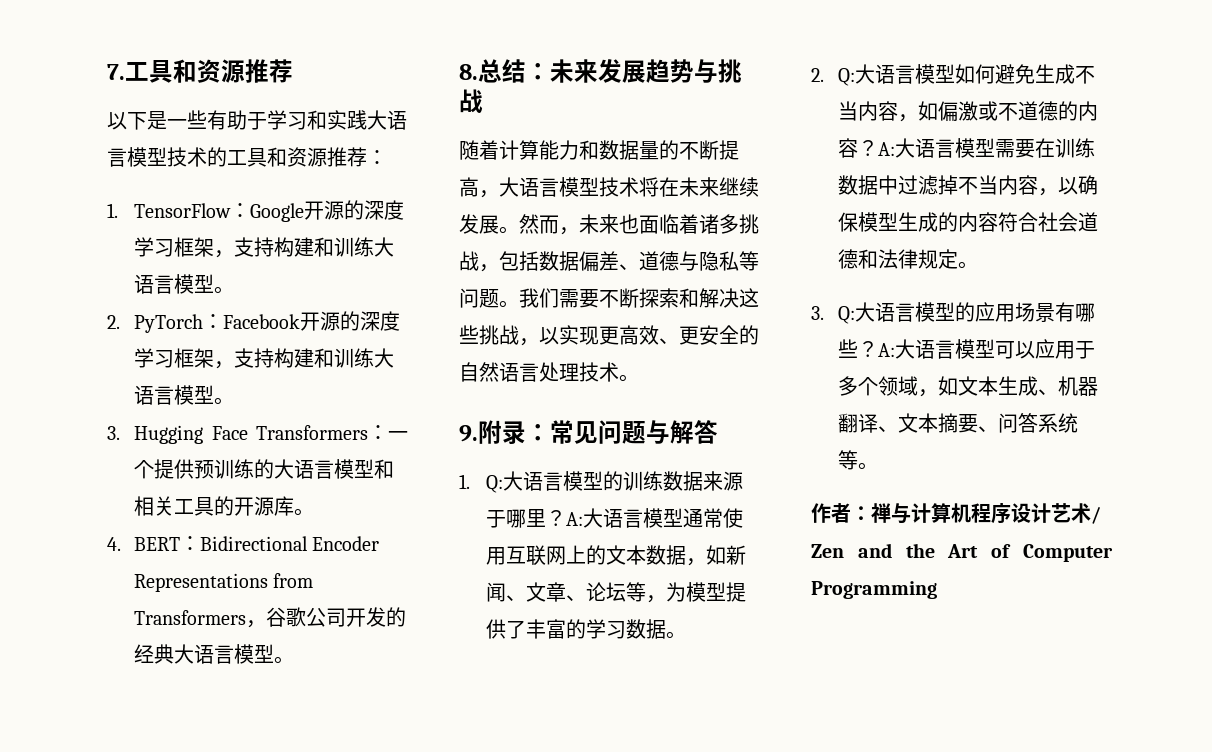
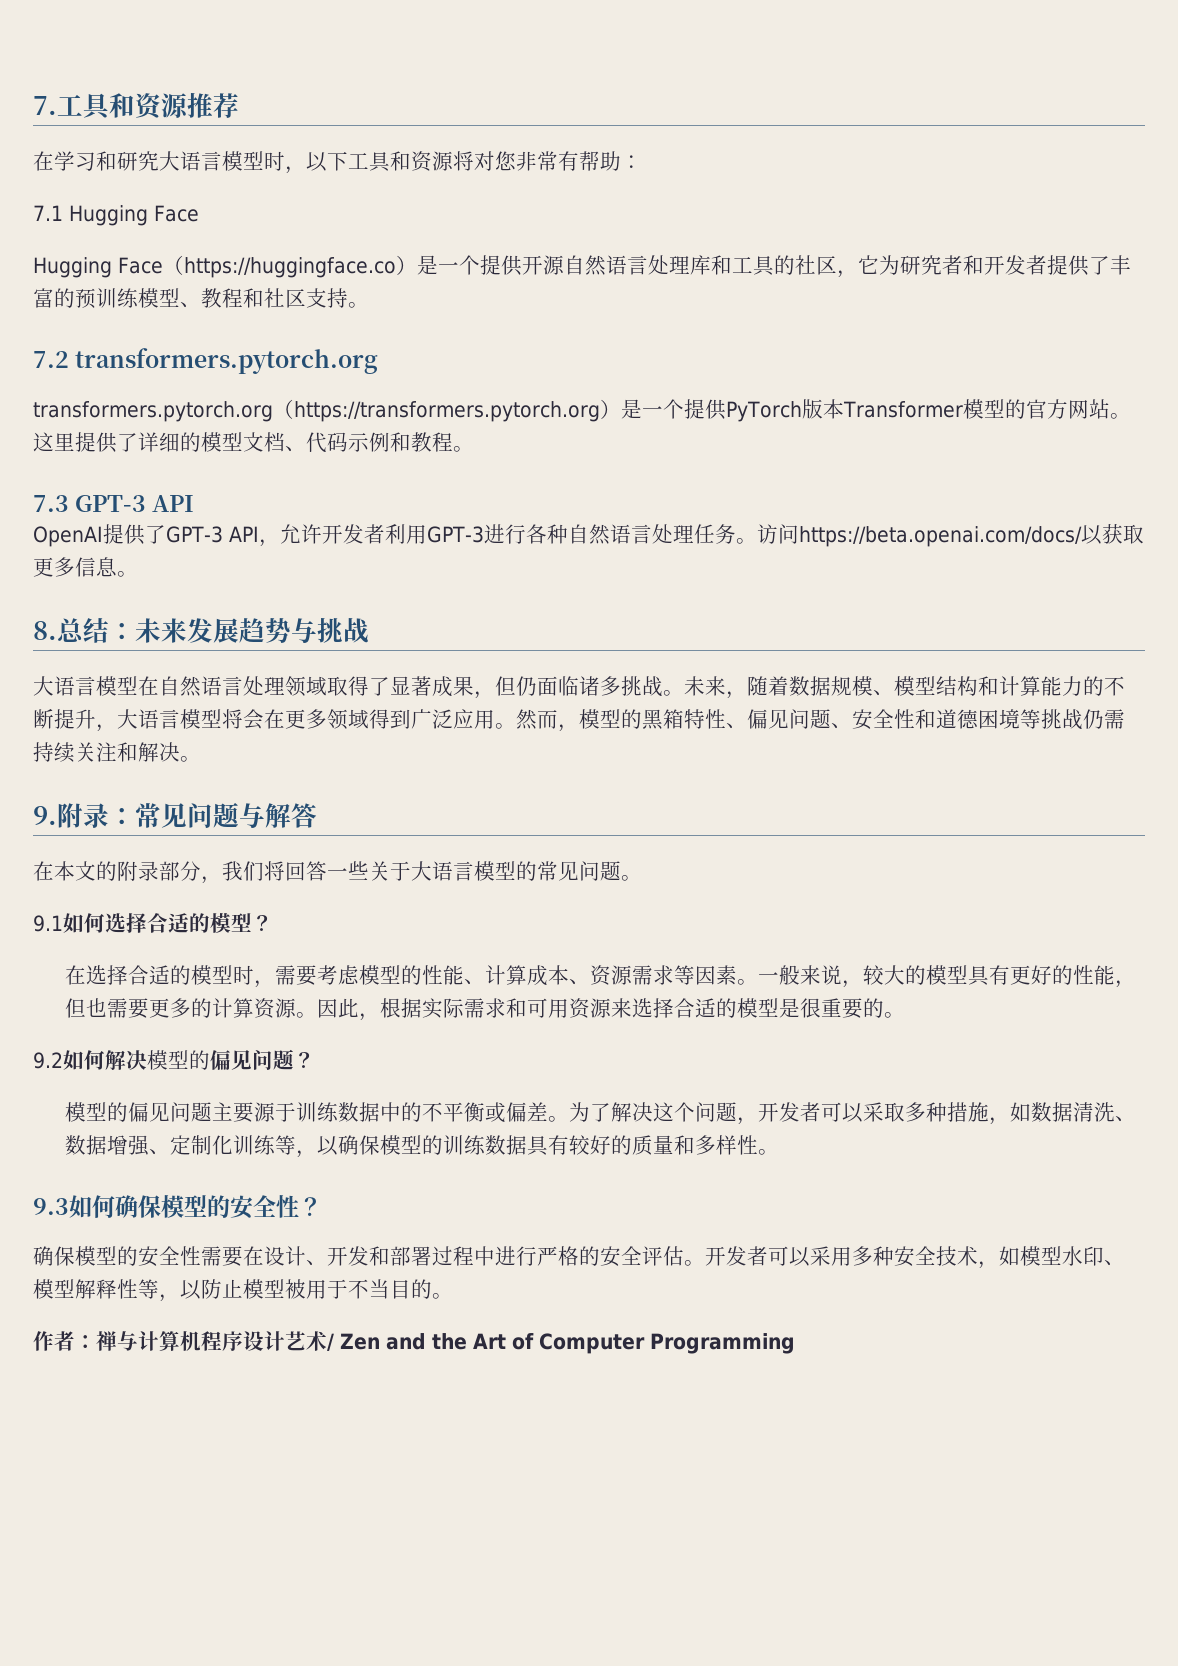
[107,110,407,130] [107,147,387,167] [107,200,405,222] [134,237,395,258] [134,274,235,294] [107,311,401,333] [134,348,395,369] [134,385,235,405] [107,425,408,444] [134,459,395,479] [134,496,315,516] [107,536,380,551] [134,573,314,592] [134,607,407,628] [134,644,275,664] 以下是一些有助于学习和实践大语言模型技术的工具和资源推荐： // 1. TensorFlow：Google开源的深度学习框架，支持构建和训练大语言模型。 // 2. PyTorch：Facebook开源的深度学习框架，支持构建和训练大语言模型。 // 3. Hugging Face Transformers：一个提供预训练的大语言模型和相关工具的开源库。 // 4. BERT：Bidirectional Encoder Representations from Transformers，谷歌公司开发的经典大语言模型 -> [33,151,642,174] [33,205,199,226] [33,255,1131,278] [33,288,369,309] [33,348,379,374] [33,399,1131,422] [33,432,474,453] [33,495,195,512] [33,524,1144,547] [33,557,117,577] 在学习和研究大语言模型时，以下工具和资源将对您非常有帮助： // 7.1 Hugging Face // Hugging Face（https://huggingface.co）是一个提供开源自然语言处理库和工具的社区，它为研究者和开发者提供了丰富的预训练模型、教程和社区支持。 // 7.2 transformers.pytorch.org // transformers.pytorch.org（https://transformers.pytorch.org）是一个提供PyTorch版本Transformer模型的官方网站。这里提供了详细的模型文档、代码示例和教程。 // 7.3 GPT-3 API // OpenAI提供了GPT-3 API，允许开发者利用GPT-3进行各种自然语言处理任务。访问https://beta.openai.com/docs/以获取更多信息
[459,140,659,160] 随着计算能力和数据量 -> [33,676,1083,699] 大语言模型在自然语言处理领域取得了显著成果，但仍面临诸多挑战。未来，随着数据规模、模型结构和计算能力
[459,177,479,197] 高 -> [75,709,96,729] 升
[599,177,759,197] [459,214,759,235] [459,251,759,272] [459,288,759,308] [459,325,759,346] [459,362,619,382] 技术将在未来继续发展。然而，未来也面临着诸多挑战，包括数据偏差、道德与隐私等问题。我们需要不断探索和解决这些挑战，以实现更高效、更安全的自然语言处理技术 -> [222,709,1125,732] [33,742,180,763] 将会在更多领域得到广泛应用。然而，模型的黑箱特性、偏见问题、安全性和道德困境等挑战仍需持续关注和解决
[459,471,744,493] [486,508,744,528] [486,545,747,566] [486,582,747,603] [486,619,687,639] [811,64,1096,86] [838,101,1099,122] [838,138,1096,158] [838,175,1099,196] [838,212,1099,232] [838,249,979,269] [811,302,1096,324] [838,339,1096,359] [838,376,1099,397] [838,413,1079,433] [838,450,859,470] 1. Q:大语言模型的训练数据来源于哪里？A:大语言模型通常使用互联网上的文本数据，如新闻、文章、论坛等，为模型提供了丰富的学习数据。 // 2. Q:大语言模型如何避免生成不当内容，如偏激或不道德的内容？A:大语言模型需要在训练数据中过滤掉不当内容，以确保模型生成的内容符合社会道德和法律规定。 // 3. Q:大语言模型的应用场景有哪些？A:大语言模型可以应用于多个领域，如文本生成、机器翻译、文本摘要、问答系统等 -> [33,861,642,884] [33,913,273,933] [64,965,1136,988] [64,998,905,1021] [33,1049,315,1070] [64,1102,1136,1125] [64,1135,779,1158] [33,1195,322,1219] [33,1246,1125,1269] [33,1279,432,1302] 在本文的附录部分，我们将回答一些关于大语言模型的常见问题。 // 9.1如何选择合适的模型？ // 在选择合适的模型时，需要考虑模型的性能、计算成本、资源需求等因素。一般来说，较大的模型具有更好的性能，但也需要更多的计算资源。因此，根据实际需求和可用资源来选择合适的模型是很重要的。 // 9.2如何解决模型的偏见问题？ // 模型的偏见问题主要源于训练数据中的不平衡或偏差。为了解决这个问题，开发者可以采取多种措施，如数据清洗、数据增强、定制化训练等，以确保模型的训练数据具有较好的质量和多样性。 // 9.3如何确保模型的安全性？ // 确保模型的安全性需要在设计、开发和部署过程中进行严格的安全评估。开发者可以采用多种安全技术，如模型水印、模型解释性等，以防止模型被用于不当目的

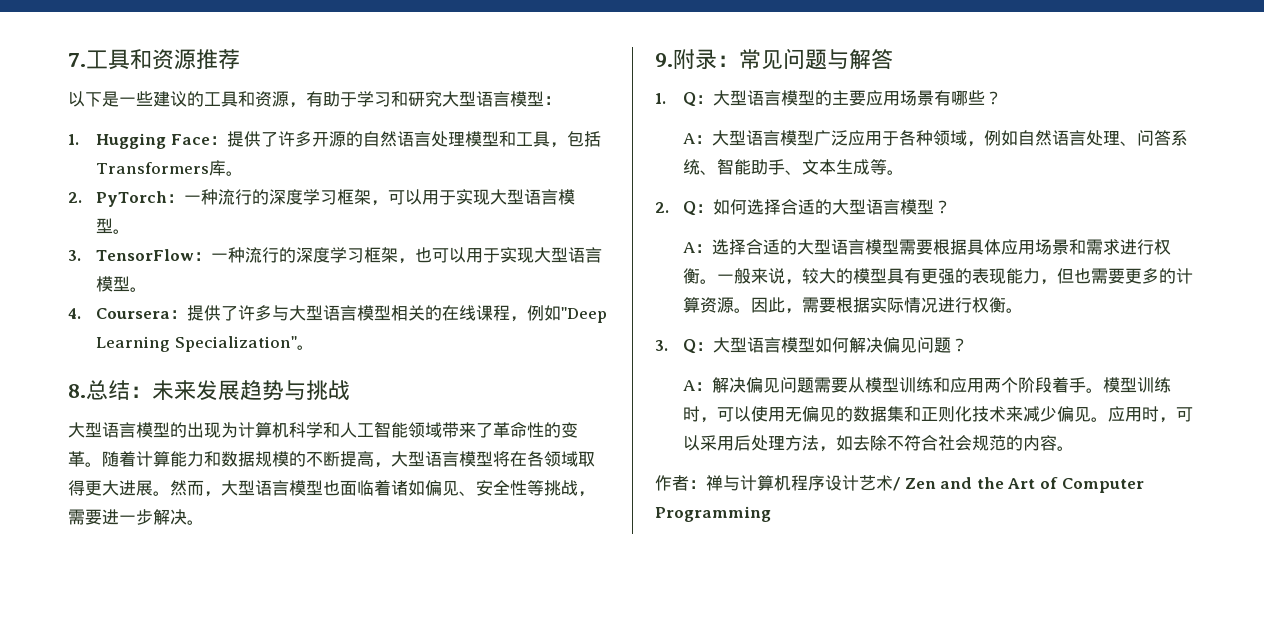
[33,151,54,171] 在 -> [68,91,357,108] 以下是一些建议的工具和资源，有助于
[180,151,621,174] 语言模型时，以下工具和资源将对您非常有帮助 -> [459,91,544,107] 型语言模型
[33,205,199,226] [33,255,1131,278] [33,288,369,309] [33,348,379,374] [33,399,1131,422] [33,432,474,453] [33,495,195,512] [33,524,1144,547] [33,557,117,577] 7.1 Hugging Face // Hugging Face（https://huggingface.co）是一个提供开源自然语言处理库和工具的社区，它为研究者和开发者提供了丰富的预训练模型、教程和社区支持。 // 7.2 transformers.pytorch.org // transformers.pytorch.org（https://transformers.pytorch.org）是一个提供PyTorch版本Transformer模型的官方网站。这里提供了详细的模型文档、代码示例和教程。 // 7.3 GPT-3 API // OpenAI提供了GPT-3 API，允许开发者利用GPT-3进行各种自然语言处理任务。访问https://beta.openai.com/docs/以获取更多信息 -> [68,131,601,149] [96,160,244,176] [68,189,576,207] [96,218,131,234] [68,247,603,264] [96,276,148,292] [68,305,608,323] [96,336,297,352] 1. Hugging Face：提供了许多开源的自然语言处理模型和工具，包括Transformers库。 // 2. PyTorch：一种流行的深度学习框架，可以用于实现大型语言模型。 // 3. TensorFlow：一种流行的深度学习框架，也可以用于实现大型语言模型。 // 4. Coursera：提供了许多与大型语言模型相关的在线课程，例如"Deep Learning Specialization"
[54,676,1125,699] [33,709,1125,732] [33,742,138,763] 语言模型在自然语言处理领域取得了显著成果，但仍面临诸多挑战。未来，随着数据规模、模型结构和计算能力的不断提升，大语言模型将会在更多领域得到广泛应用。然而，模型的黑箱特性、偏见问题、安全性和道德困境等挑战仍需持续关注和 -> [85,421,578,438] [68,451,595,468] [68,480,595,497] [68,509,153,525] 型语言模型的出现为计算机科学和人工智能领域带来了革命性的变革。随着计算能力和数据规模的不断提高，大型语言模型将在各领域取得更大进展。然而，大型语言模型也面临着诸如偏见、安全性等挑战，需要进一步
[33,861,642,884] [33,915,63,932] 在本文的附录部分，我们将回答一些关于大语言模型的常见问题。 // 9.1 -> [655,90,1003,107] [683,130,1189,147] [683,158,905,175] [655,201,714,216] 1. Q：大型语言模型的主要应用场景有哪些？ // A：大型语言模型广泛应用于各种领域，例如自然语言处理、问答系统、智能助手、文本生成等。 // 2. Q：
(210, 923) none -> [832,199,901,215] 大型语言
[64,965,737,988] 在选择合适的模型时，需要考虑模型的性能、计算成本、资源需求等因素 -> [683,239,1172,255] [683,268,701,284] A：选择合适的大型语言模型需要根据具体应用场景和需求进行权衡
[1030,965,1115,985] 好的性能 -> [938,268,1041,284] 强的表现能力
(380, 1017) none -> [802,297,837,313] 需要
[463,998,905,1019] [33,1052,63,1069] 需求和可用资源来选择合适的模型是很重要的。 // 9.2 -> [904,297,1024,313] [655,337,816,354] 情况进行权衡。 // 3. Q：大型语言模型
[147,1050,210,1070] 模型的 -> (884, 345) none
[64,1102,1136,1125] [64,1135,779,1158] [33,1195,322,1219] [33,1246,1125,1269] [33,1279,432,1302] 模型的偏见问题主要源于训练数据中的不平衡或偏差。为了解决这个问题，开发者可以采取多种措施，如数据清洗、数据增强、定制化训练等，以确保模型的训练数据具有较好的质量和多样性。 // 9.3如何确保模型的安全性？ // 确保模型的安全性需要在设计、开发和部署过程中进行严格的安全评估。开发者可以采用多种安全技术，如模型水印、模型解释性等，以防止模型被用于不当目的 -> [683,377,1172,393] [683,406,1194,423] [683,435,1058,452] A：解决偏见问题需要从模型训练和应用两个阶段着手。模型训练时，可以使用无偏见的数据集和正则化技术来减少偏见。应用时，可以采用后处理方法，如去除不符合社会规范的内容

